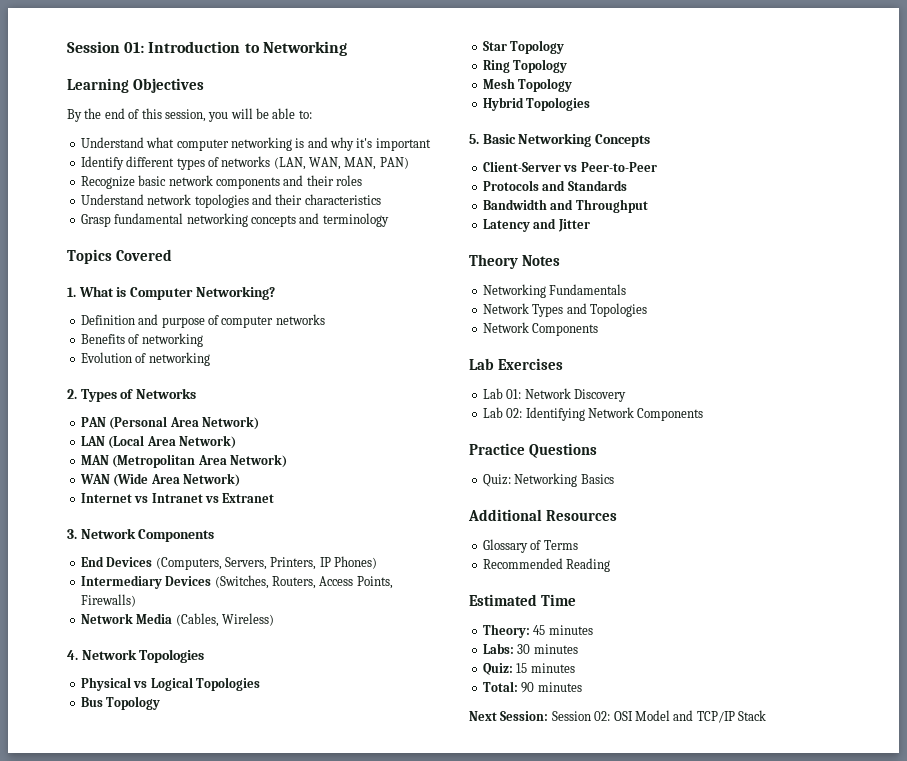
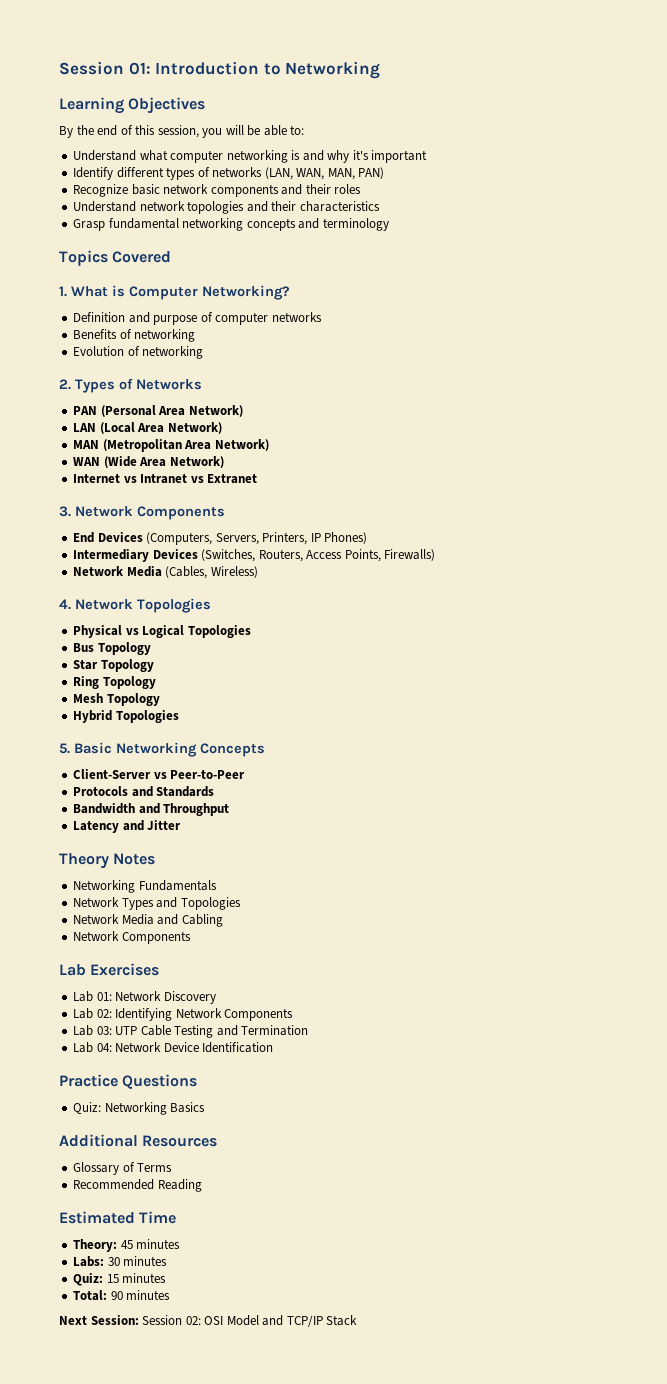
(647, 310) none -> [73,914,223,927] // Network Media and Cabling
(704, 414) none -> [73,1025,309,1038] [73,1042,274,1053] // Lab 03: UTP Cable Testing and Termination // Lab 04: Network Device Identification

